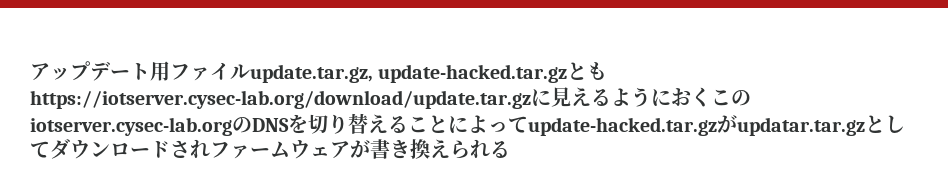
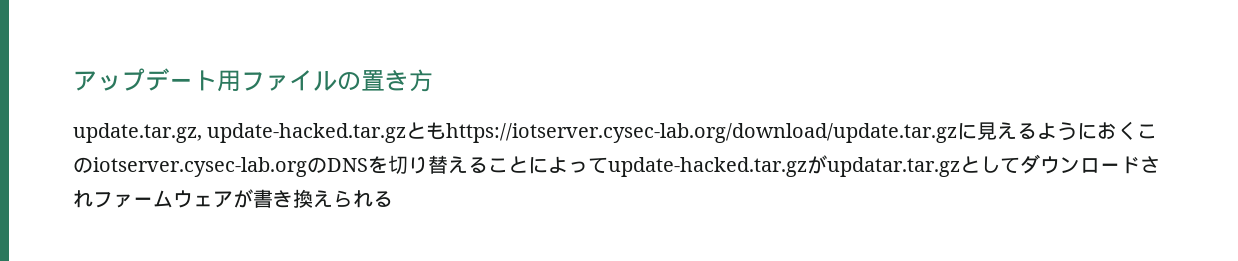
(250, 71) none -> [337,69,433,92] の置き方 //

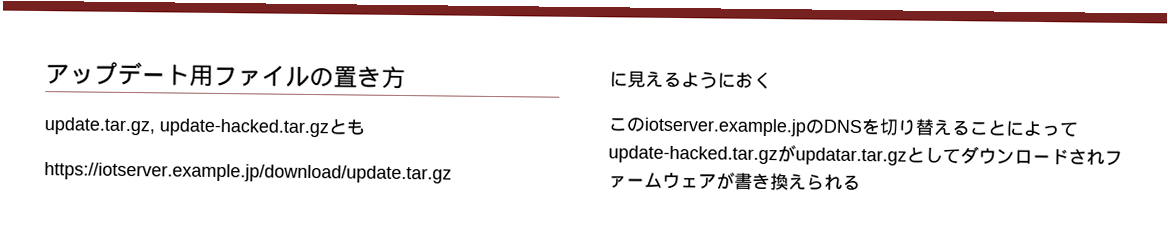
[446,123,958,143] https://iotserver.cysec-lab.org/download/update.tar.gz -> [44,162,452,184] // https://iotserver.example.jp/download/update.tar.gz //
[1137,124,1158,139] [73,157,307,177] このiotserver.cysec-lab.org -> [608,117,806,137] // このiotserver.example.jp

